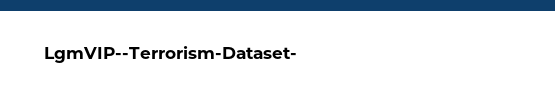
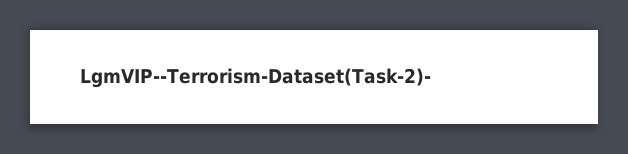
[44,46,297,63] LgmVIP--Terrorism-Dataset- -> [80,68,431,88] LgmVIP--Terrorism-Dataset(Task-2)-

